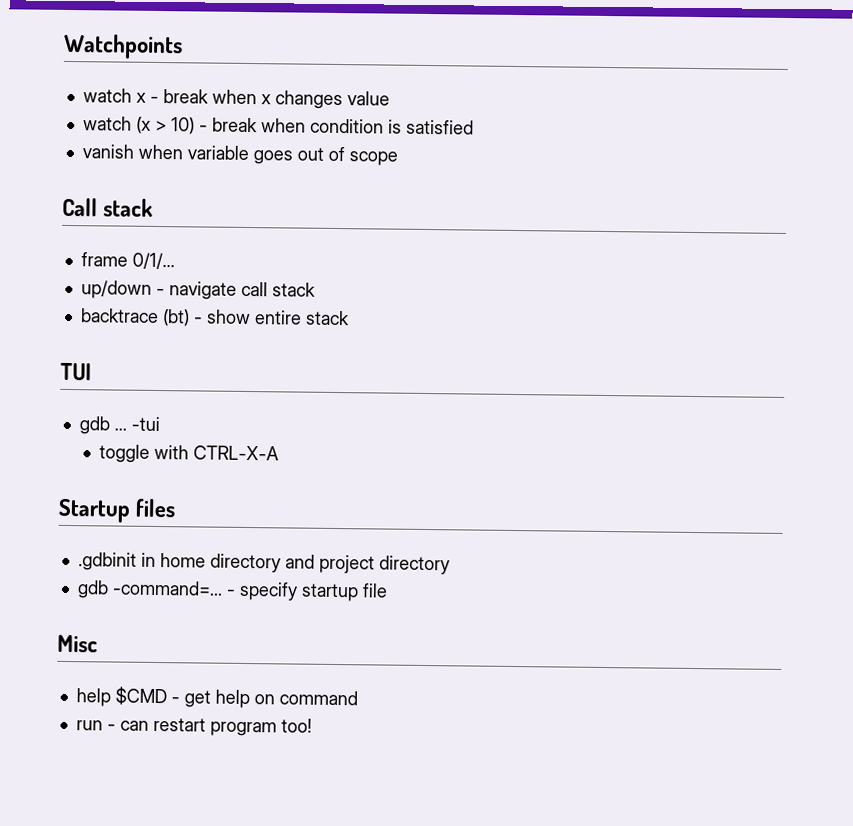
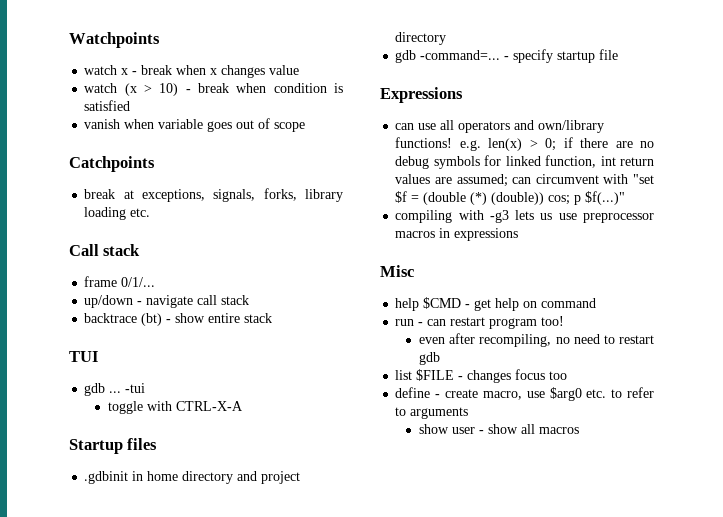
(398, 158) none -> [69,156,155,172] [84,188,343,202] [84,207,151,220] // Catchpoints // break at exceptions, signals, forks, library loading etc.
(388, 590) none -> [380,87,463,103] [395,120,605,133] [395,137,654,151] [395,155,654,169] [395,174,654,187] [395,191,626,205] [395,210,654,223] [395,228,519,241] // Expressions // can use all operators and own/library functions! e.g. len(x) > 0; if there are no debug symbols for linked function, int return values are assumed; can circumvent with "set $f = (double (*) (double)) cos; p $f(...)" // compiling with -g3 lets us use preprocessor macros in expressions
(312, 725) none -> [419,333,654,347] [419,352,441,365] [395,369,568,383] [395,387,654,401] [395,407,469,419] [419,424,580,434] // even after recompiling, no need to restart gdb // list $FILE - changes focus too // define - create macro, use $arg0 etc. to refer to arguments // show user - show all macros

